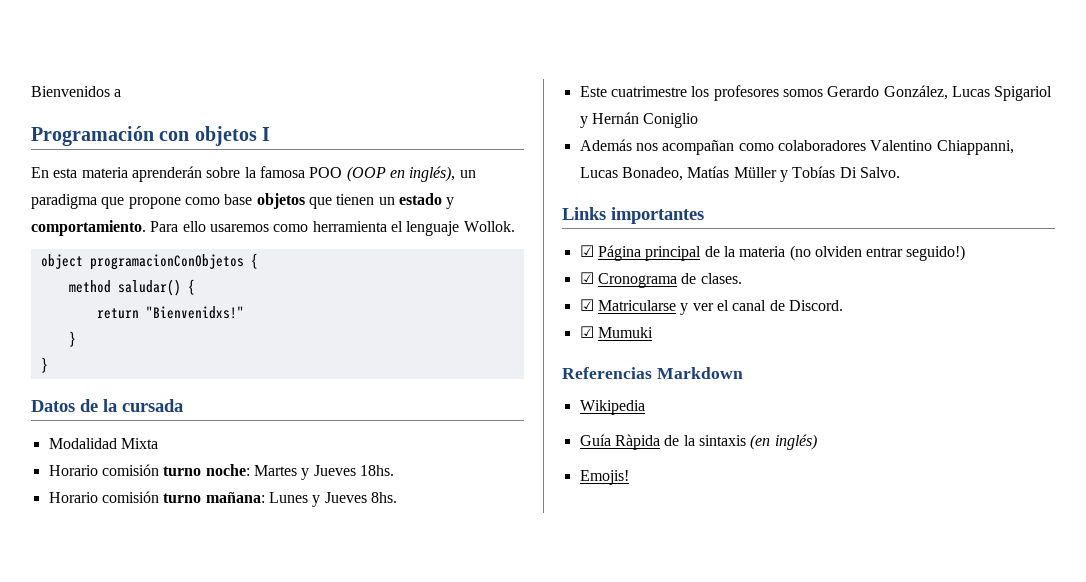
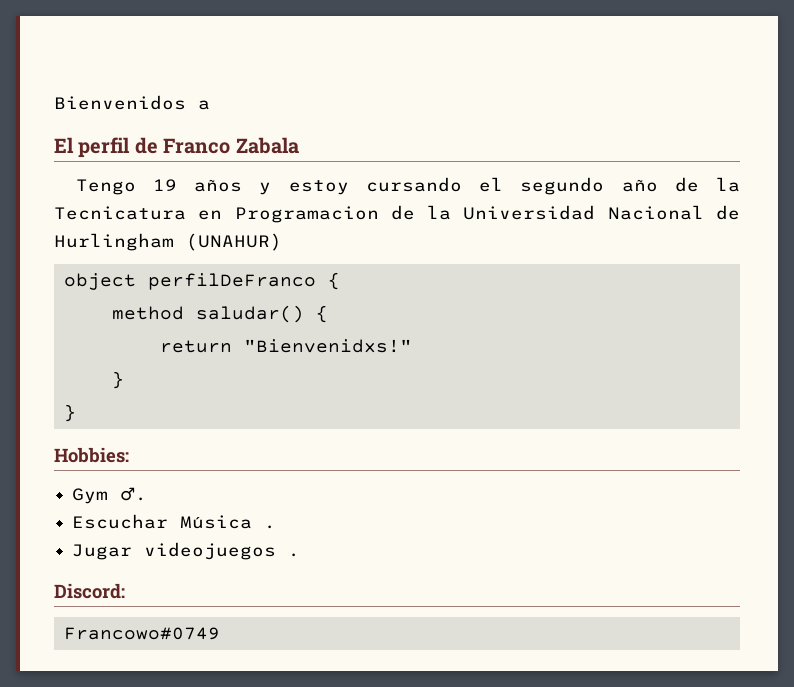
[31,126,271,146] [31,166,476,182] [31,193,455,209] [31,220,515,236] Programación con objetos I // En esta materia aprenderán sobre la famosa POO (OOP en inglés), un paradigma que propone como base objetos que tienen un estado y comportamiento. Para ello usaremos como herramienta el lenguaje Wollok. -> [54,137,299,158] [75,177,741,195] [54,205,740,223] [54,233,282,251] El perfil de Franco Zabala // Tengo 19 años y estoy cursando el segundo año de la Tecnicatura en Programacion de la Universidad Nacional de Hurlingham (UNAHUR)
[89,254,244,270] programacionConObjetos -> [147,273,316,290] perfilDeFranco
[31,399,183,412] [48,438,158,449] [48,464,394,480] [48,491,397,507] [579,85,1053,101] [579,112,699,128] [579,139,1014,155] [579,166,900,182] [562,207,704,224] [579,245,966,261] [579,272,742,288] [579,299,843,315] [579,326,653,338] [562,367,743,379] [579,400,645,415] [579,434,817,450] [579,470,629,485] Datos de la cursada // Modalidad Mixta // Horario comisión turno noche: Martes y Jueves 18hs. // Horario comisión turno mañana: Lunes y Jueves 8hs. // Este cuatrimestre los profesores somos Gerardo González, Lucas Spigariol y Hernán Coniglio // Además nos acompañan como colaboradores Valentino Chiappanni, Lucas Bonadeo, Matías Müller y Tobías Di Salvo. // Links importantes // ☑ Página principal de la materia (no olviden entrar seguido!) // ☑ Cronograma de clases. // ☑ Matricularse y ver el canal de Discord. // ☑ Mumuki // Referencias Markdown // Wikipedia // Guía Ràpida de la sintaxis (en inglés) // Emojis! -> [54,447,129,463] [72,487,148,504] [72,514,277,529] [72,542,301,560] [54,583,125,599] [63,627,220,640] Hobbies: // Gym ♂. // Escuchar Música . // Jugar videojuegos . // Discord: // Francowo#0749

